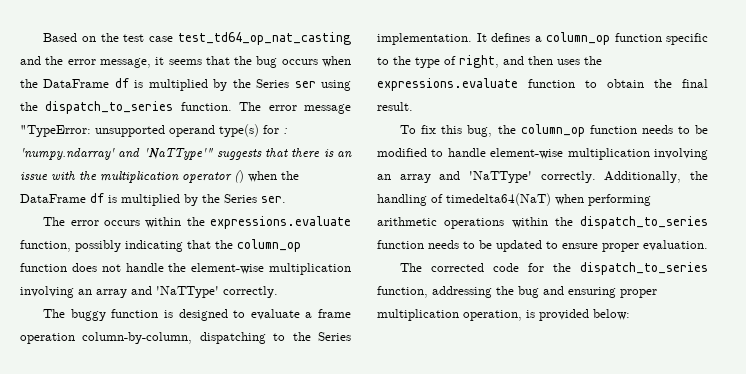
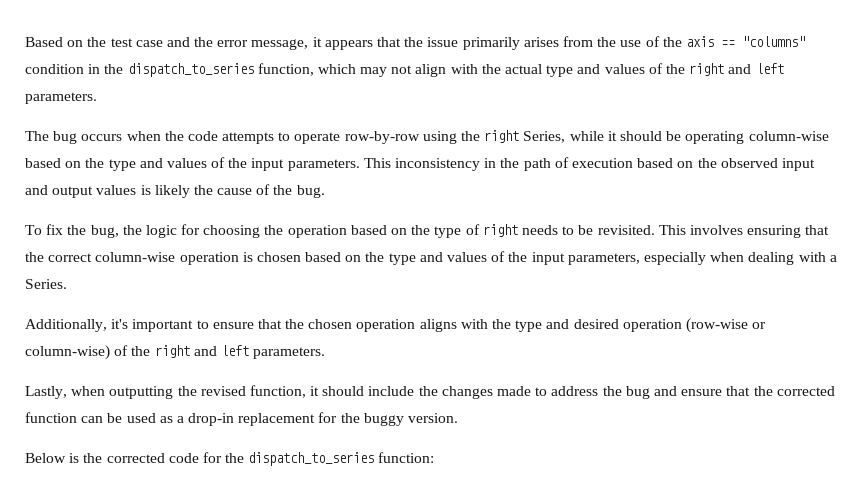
[178,32,351,45] test_td64_op_nat_casting -> (163, 43) none
[168,56,352,68] [20,78,352,91] [20,101,351,114] [20,124,287,137] [20,148,352,160] [20,170,299,183] [20,193,286,206] [43,216,351,229] [20,239,301,252] [20,263,351,275] [20,286,278,298] [43,309,351,321] [20,332,351,344] [377,32,708,45] [377,55,602,68] [377,78,708,91] [377,102,413,111] [400,124,708,137] [377,148,708,160] [377,171,708,183] [377,193,651,206] [377,216,708,229] [377,240,708,252] [400,263,423,272] seems that the bug occurs when the DataFrame df is multiplied by the Series ser using the dispatch_to_series function. The error message "TypeError: unsupported operand type(s) for : 'numpy.ndarray' and 'NaTType'" suggests that there is an issue with the multiplication operator () when the DataFrame df is multiplied by the Series ser. // The error occurs within the expressions.evaluate function, possibly indicating that the column_op function does not handle the element-wise multiplication involving an array and 'NaTType' correctly. // The buggy function is designed to evaluate a frame operation column-by-column, dispatching to the Series implementation. It defines a column_op function specific to the type of right, and then uses the expressions.evaluate function to obtain the final result. // To fix this bug, the column_op function needs to be modified to handle element-wise multiplication involving an array and 'NaTType' correctly. Additionally, the handling of timedelta64(NaT) when performing arithmetic operations within the dispatch_to_series function needs to be updated to ensure proper evaluation. // The -> [324,36,805,50] [25,63,784,77] [25,92,97,104] [25,130,829,144] [25,157,815,171] [25,184,325,198] [25,224,830,238] [25,251,837,265] [25,279,67,289] [25,318,767,333] [25,345,326,360] [25,385,835,399] [25,412,459,426] [25,453,103,463] appears that the issue primarily arises from the use of the axis == "columns" condition in the dispatch_to_series function, which may not align with the actual type and values of the right and left parameters. // The bug occurs when the code attempts to operate row-by-row using the right Series, while it should be operating column-wise based on the type and values of the input parameters. This inconsistency in the path of execution based on the observed input and output values is likely the cause of the bug. // To fix the bug, the logic for choosing the operation based on the type of right needs to be revisited. This involves ensuring that the correct column-wise operation is chosen based on the type and values of the input parameters, especially when dealing with a Series. // Additionally, it's important to ensure that the chosen operation aligns with the type and desired operation (row-wise or column-wise) of the right and left parameters. // Lastly, when outputting the revised function, it should include the changes made to address the bug and ensure that the corrected function can be used as a drop-in replacement for the buggy version. // Below is the
[377,286,657,298] [377,309,630,321] function, addressing the bug and ensuring proper multiplication operation, is provided below: -> [378,452,435,463] function:

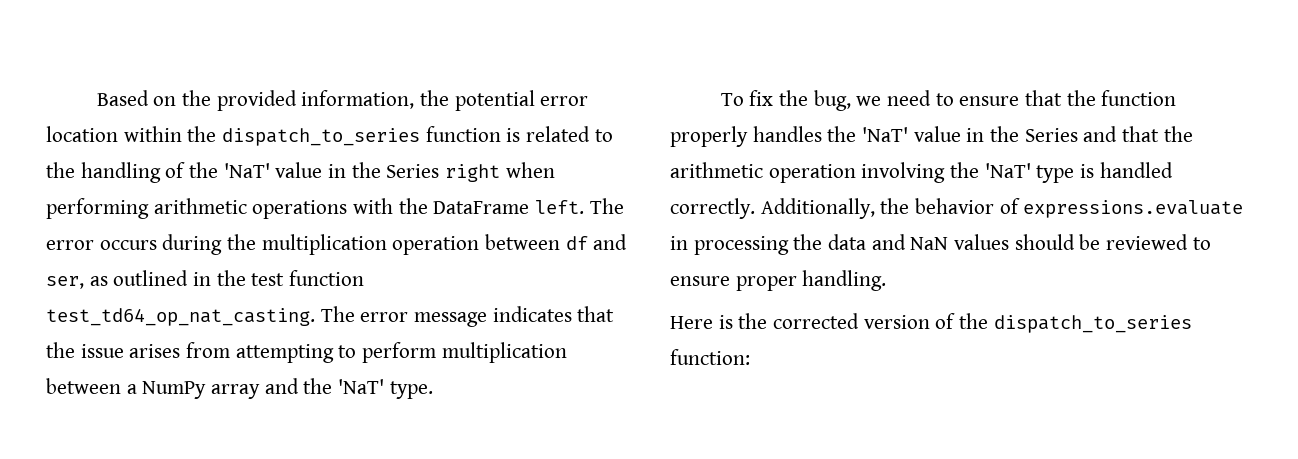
[110,37,373,50] test case and the error message, it appears -> [216,90,589,111] [46,126,613,146] [46,162,555,183] [46,198,624,219] [46,234,628,255] [46,270,365,289] [46,306,572,327] provided information, the potential error location within the dispatch_to_series function is related to the handling of the 'NaT' value in the Series right when performing arithmetic operations with the DataFrame left. The error occurs during the multiplication operation between df and ser, as outlined in the test function test_td64_op_nat_casting. The error message indicates
[462,37,520,50] primarily -> (124, 351) none
[597,36,805,47] [25,63,784,77] [25,92,97,104] [25,130,829,144] [25,157,815,171] [25,184,325,198] [25,224,830,238] [25,251,837,265] [25,279,67,289] [25,318,767,333] [25,345,326,360] [25,385,835,399] [25,412,459,426] [25,453,66,463] the use of the axis == "columns" condition in the dispatch_to_series function, which may not align with the actual type and values of the right and left parameters. // The bug occurs when the code attempts to operate row-by-row using the right Series, while it should be operating column-wise based on the type and values of the input parameters. This inconsistency in the path of execution based on the observed input and output values is likely the cause of the bug. // To fix the bug, the logic for choosing the operation based on the type of right needs to be revisited. This involves ensuring that the correct column-wise operation is chosen based on the type and values of the input parameters, especially when dealing with a Series. // Additionally, it's important to ensure that the chosen operation aligns with the type and desired operation (row-wise or column-wise) of the right and left parameters. // Lastly, when outputting the revised function, it should include the changes made to address the bug and ensure that the corrected function can be used as a drop-in replacement for the buggy version. // Below -> [235,342,567,363] [46,378,433,399] [720,90,1177,111] [670,126,1193,147] [670,162,1173,183] [670,198,1244,219] [670,234,1211,255] [670,270,887,291] [670,316,713,329] attempting to perform multiplication between a NumPy array and the 'NaT' type. // To fix the bug, we need to ensure that the function properly handles the 'NaT' value in the Series and that the arithmetic operation involving the 'NaT' type is handled correctly. Additionally, the behavior of expressions.evaluate in processing the data and NaN values should be reviewed to ensure proper handling. // Here
[168,452,222,463] code for -> [863,313,956,329] version of

